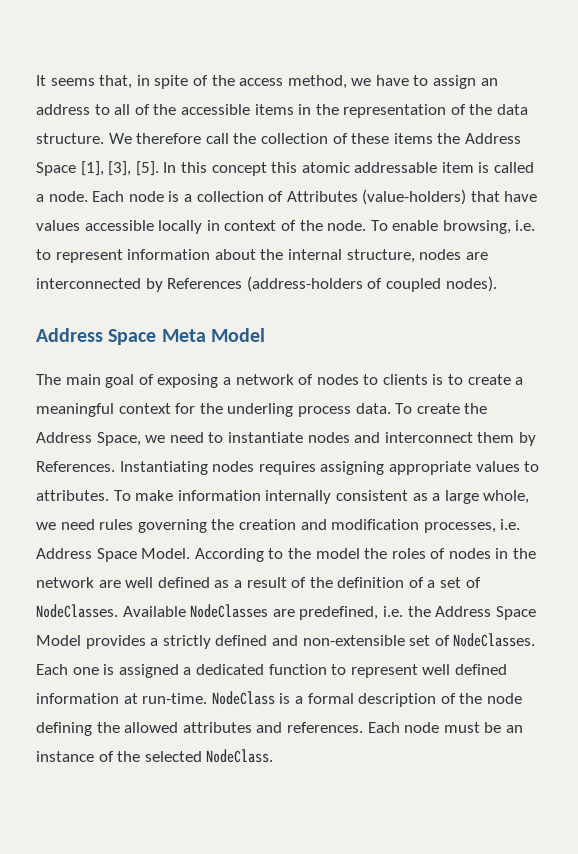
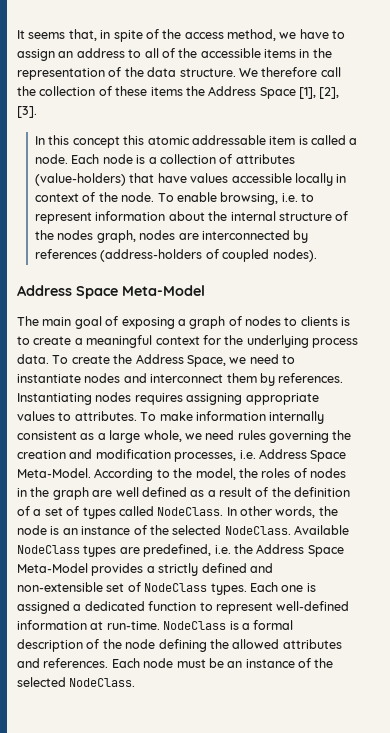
[108,161,159,176] [3], [5]. -> [319,87,340,99] [17,106,37,118] [2], [3]. //
[286,191,358,202] Attributes -> [235,154,295,164] attributes
[346,249,415,263] structure, -> [278,211,349,221] [35,230,136,243] structure of the nodes graph,
[167,278,243,289] References -> [35,249,98,259] references
[161,328,266,342] Meta Model -> [122,285,205,296] Meta-Model
[235,374,294,385] network -> [189,316,226,329] graph
[227,403,294,417] underling -> [246,335,309,348] underlying
[36,461,115,472] References. -> [278,373,344,383] references.
[141,548,191,559] Model. -> [17,468,91,478] Meta-Model.
[315,548,360,559] model -> [195,468,236,480] model,
[36,577,94,588] network -> [52,487,89,500] graph
[36,604,269,618] NodeClasses. Available NodeClasses -> [82,506,338,519] [17,525,349,535] [17,545,117,557] types called NodeClass. In other words, the node is an instance of the selected NodeClass. Available NodeClass types
[36,635,81,646] Model -> [17,563,88,573] Meta-Model
[453,633,536,647] NodeClasses. -> [144,583,247,595] NodeClass types.
[422,664,507,675] well defined -> [276,601,350,611] well-defined

